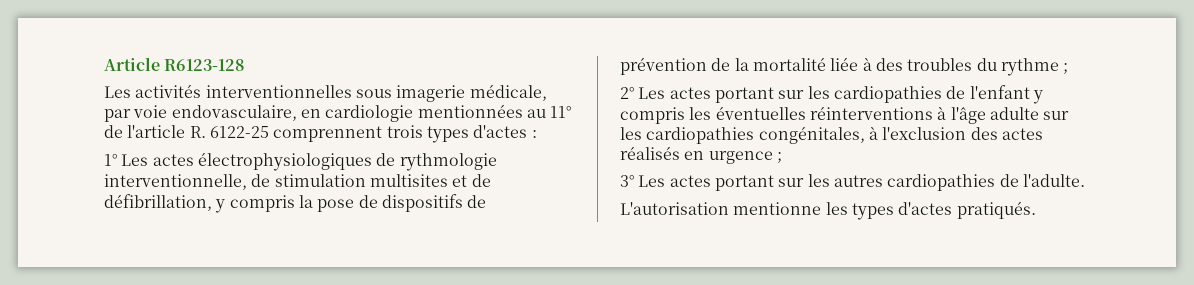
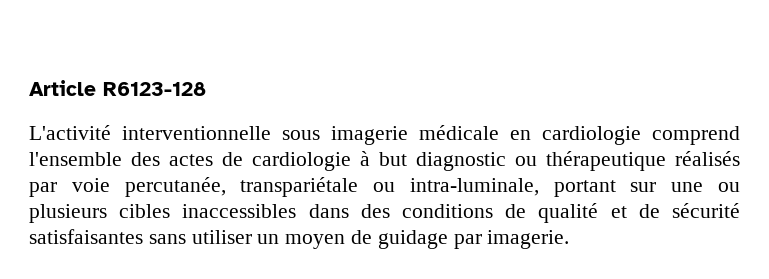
[104,84,547,102] [104,104,572,122] [104,125,537,143] [104,152,497,171] [104,174,491,190] [104,194,487,213] [620,57,1069,76] [620,85,1043,104] [620,106,1070,124] [620,126,1043,144] [620,146,782,164] [620,174,1085,191] [620,201,1036,220] Les activités interventionnelles sous imagerie médicale, par voie endovasculaire, en cardiologie mentionnées au 11° de l'article R. 6122-25 comprennent trois types d'actes : // 1° Les actes électrophysiologiques de rythmologie interventionnelle, de stimulation multisites et de défibrillation, y compris la pose de dispositifs de prévention de la mortalité liée à des troubles du rythme ; // 2° Les actes portant sur les cardiopathies de l'enfant y compris les éventuelles réinterventions à l'âge adulte sur les cardiopathies congénitales, à l'exclusion des actes réalisés en urgence ; // 3° Les actes portant sur les autres cardiopathies de l'adulte. // L'autorisation mentionne les types d'actes pratiqués. -> [29,125,740,145] [29,151,740,171] [29,177,741,197] [29,203,740,223] [29,229,570,249] L'activité interventionnelle sous imagerie médicale en cardiologie comprend l'ensemble des actes de cardiologie à but diagnostic ou thérapeutique réalisés par voie percutanée, transpariétale ou intra-luminale, portant sur une ou plusieurs cibles inaccessibles dans des conditions de qualité et de sécurité satisfaisantes sans utiliser un moyen de guidage par imagerie.

